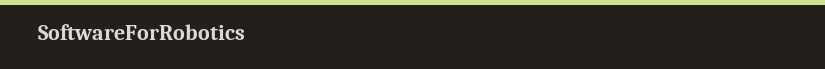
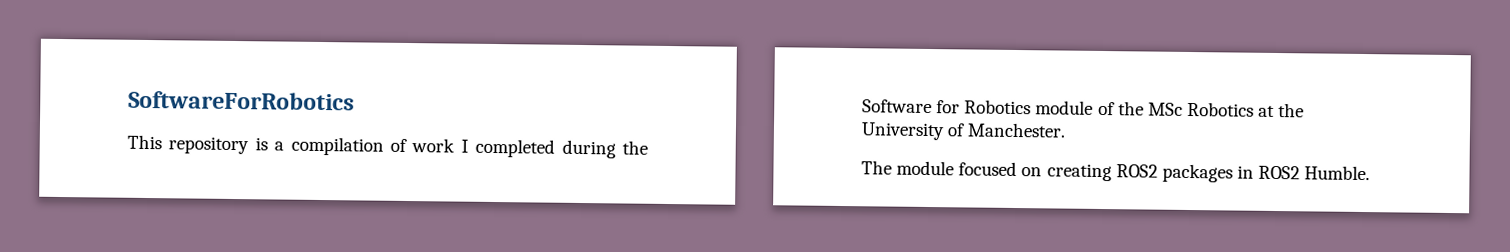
(245, 32) none -> [127,134,648,159] [862,99,1305,118] [861,122,1067,141] [861,160,1371,183] // This repository is a compilation of work I completed during the Software for Robotics module of the MSc Robotics at the University of Manchester. // The module focused on creating ROS2 packages in ROS2 Humble.

